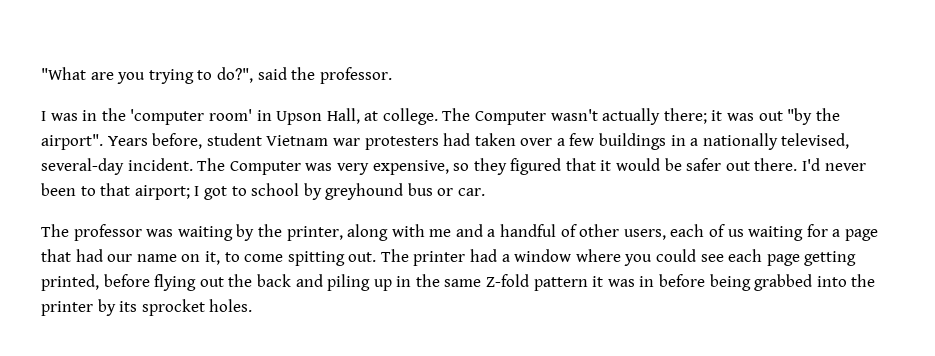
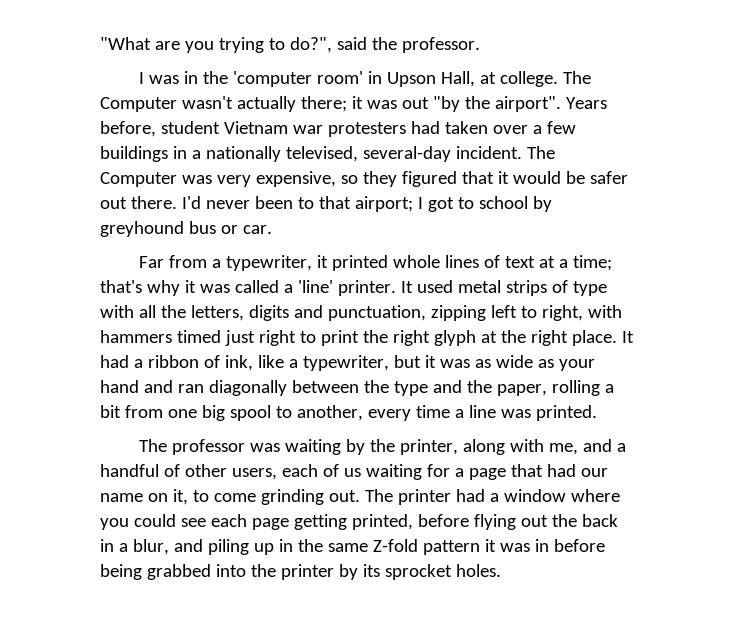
(486, 192) none -> [139,255,613,271] [100,280,607,296] [100,305,622,321] [100,330,634,346] [100,355,595,371] [100,380,614,396] [100,405,597,421] // Far from a typewriter, it printed whole lines of text at a time; that's why it was called a 'line' printer. It used metal strips of type with all the letters, digits and punctuation, zipping left to right, with hammers timed just right to print the right glyph at the right place. It had a ribbon of ink, like a typewriter, but it was as wide as your hand and ran diagonally between the type and the paper, rolling a bit from one big spool to another, every time a line was printed.
[429,229,452,237] me -> [549,443,579,455] me,
[287,251,345,266] spitting -> [260,489,324,505] grinding
(291, 280) none -> [100,539,169,555] in a blur,

